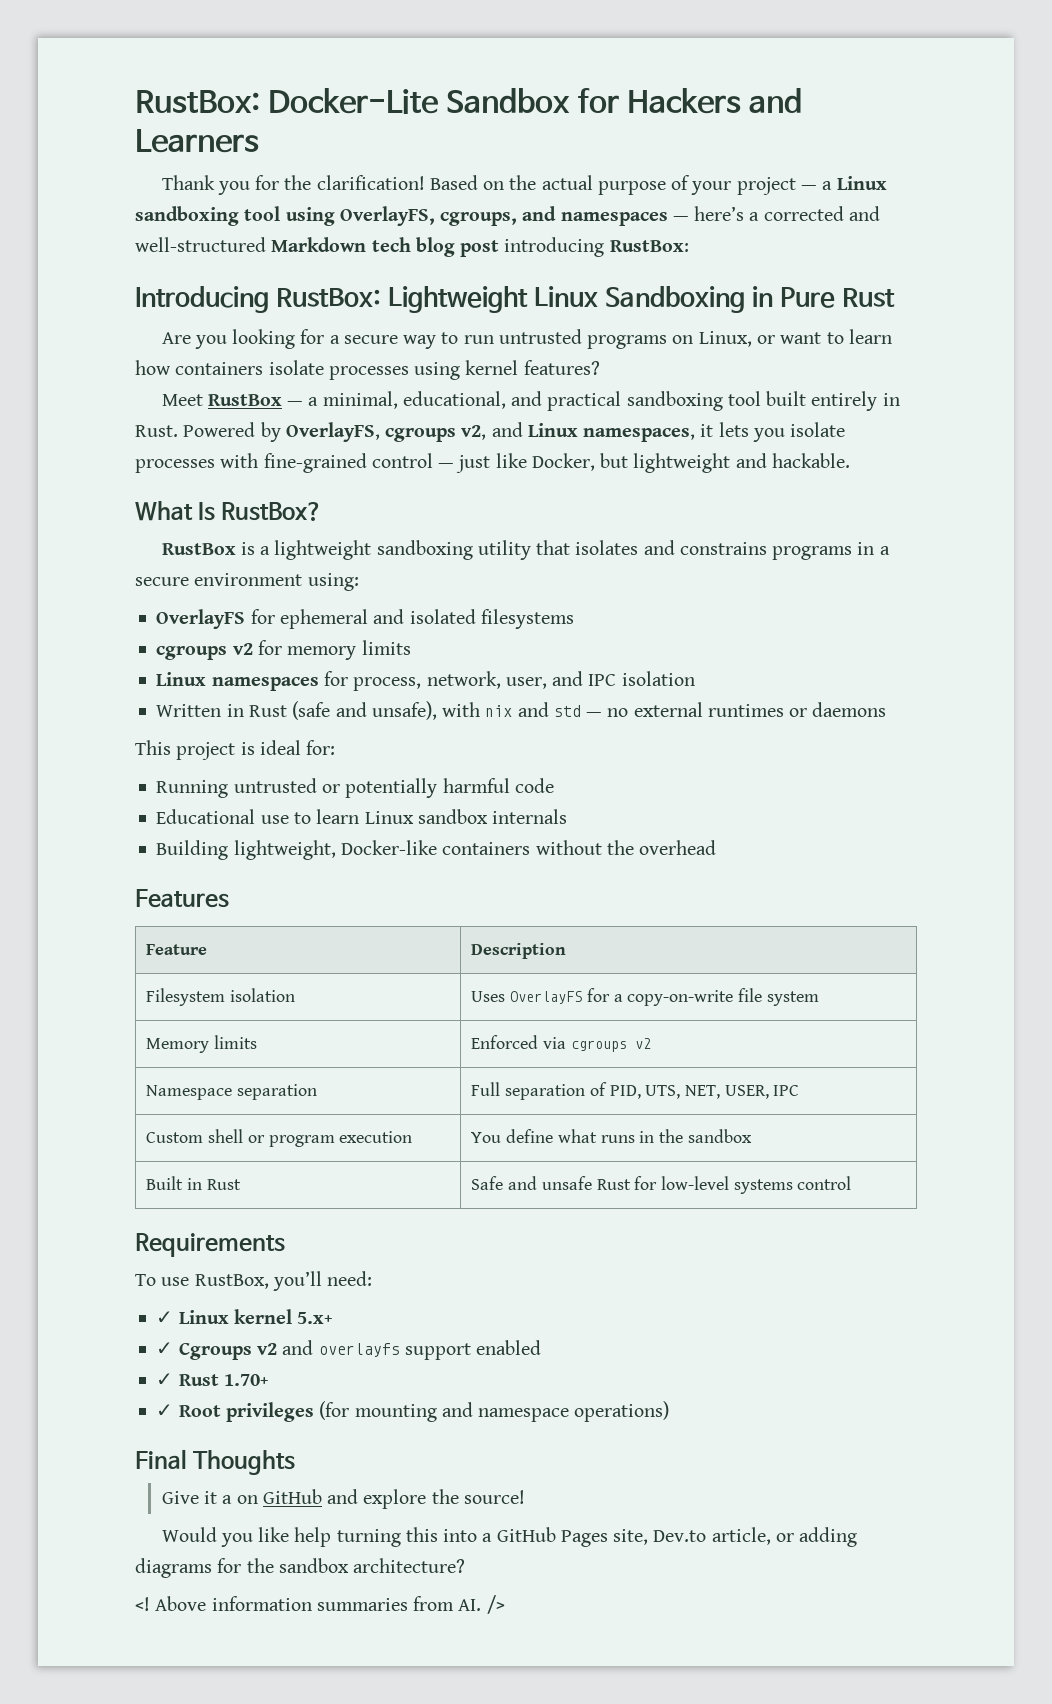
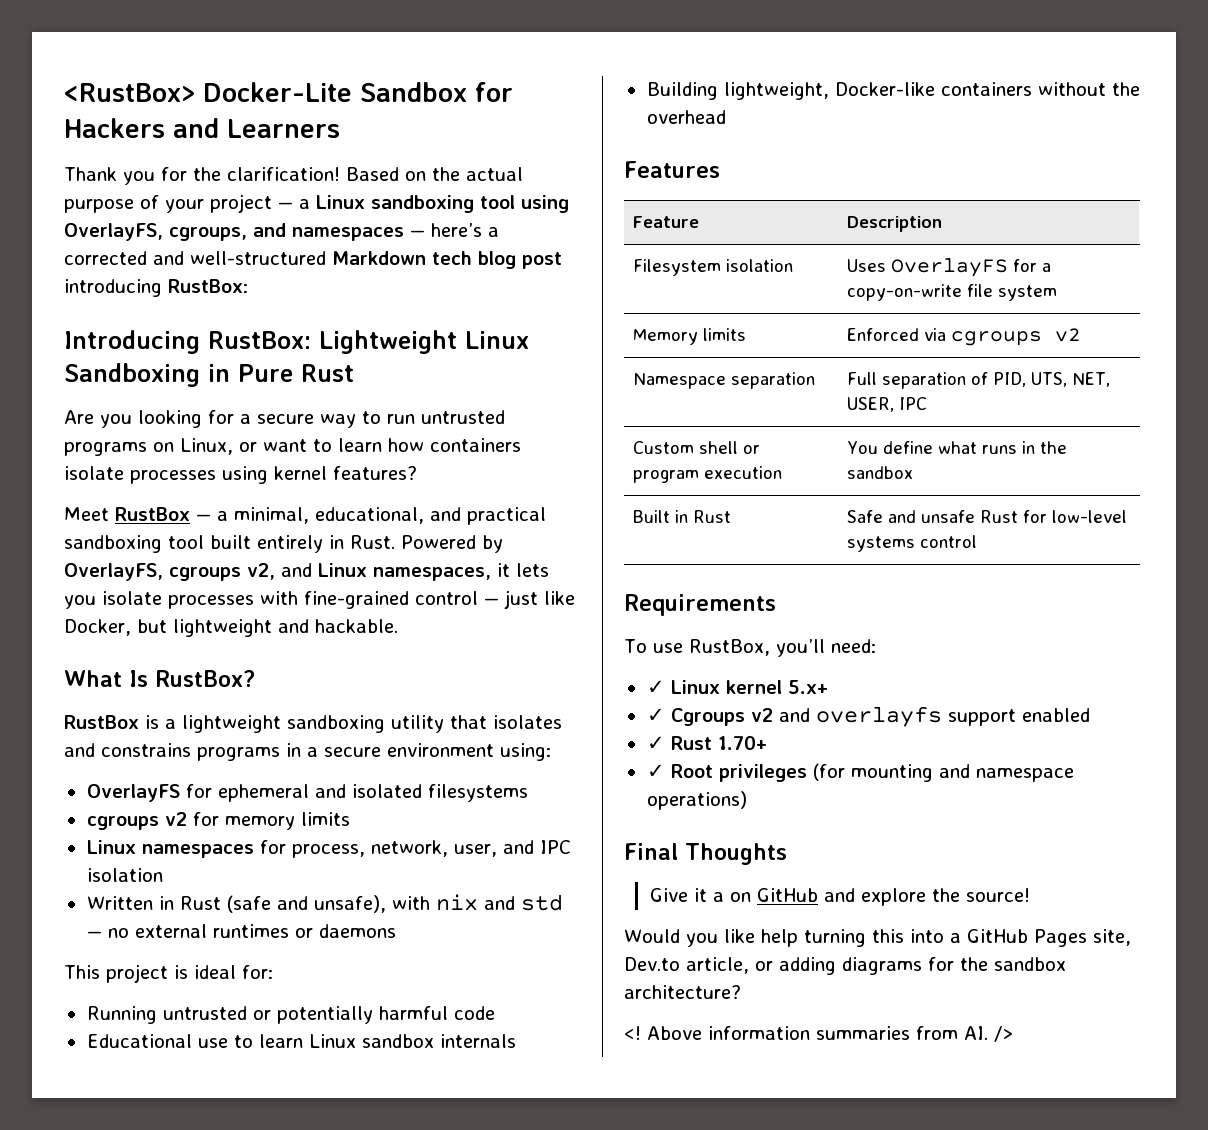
[135,90,260,113] RustBox: -> [64,83,195,102] <RustBox>

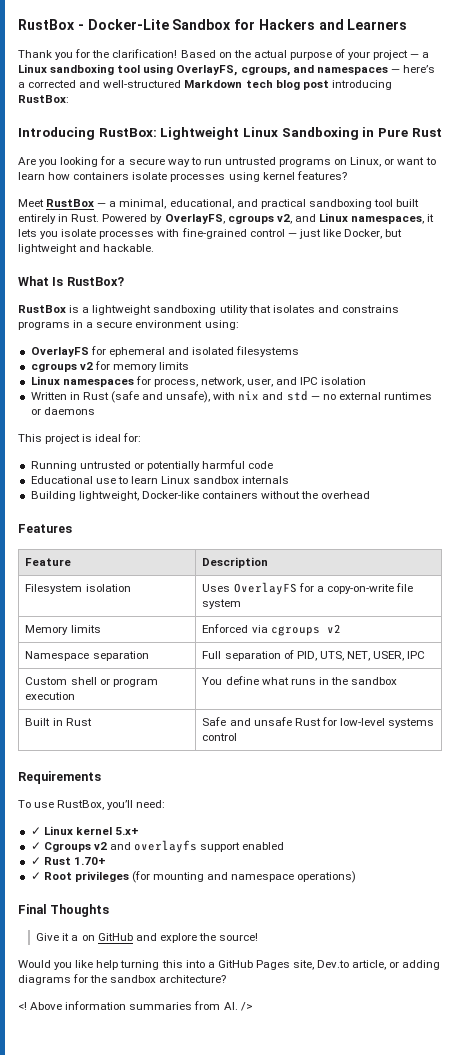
[64,83,195,102] <RustBox> -> [18,19,84,30] RustBox -

